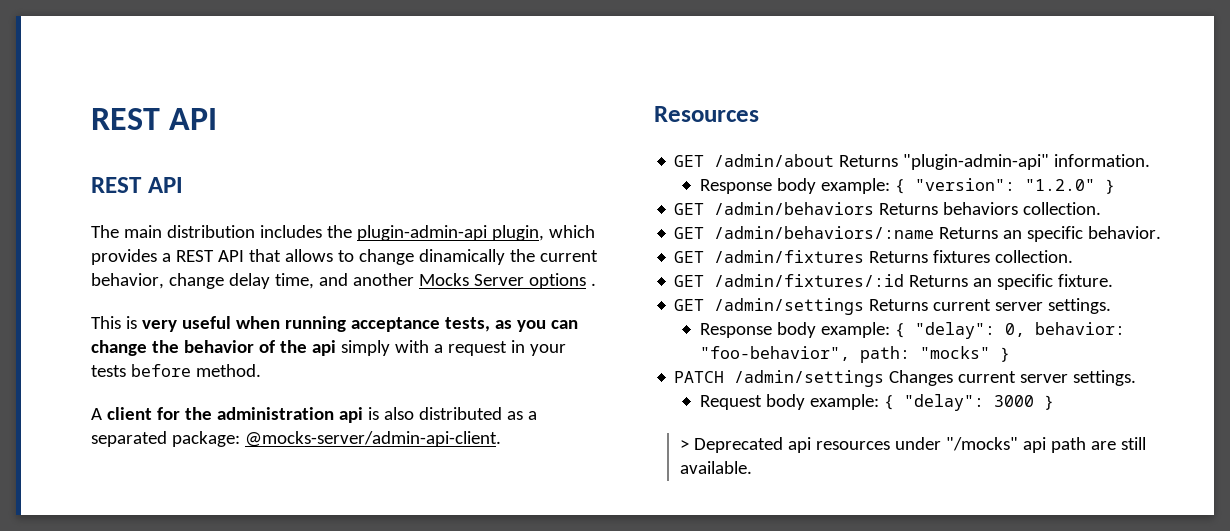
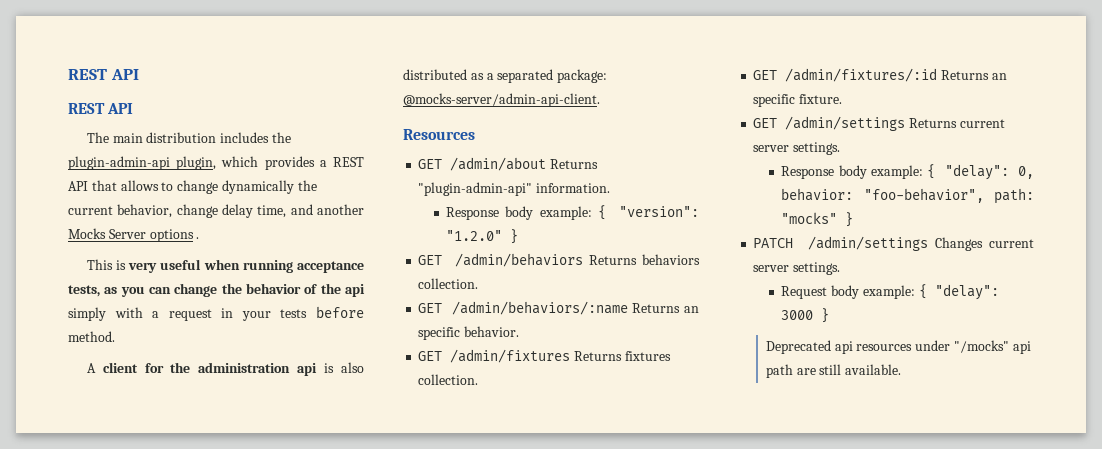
[418,249,505,265] dinamically -> [221,180,294,194] dynamically
[679,440,689,450] > -> (830, 315) none

